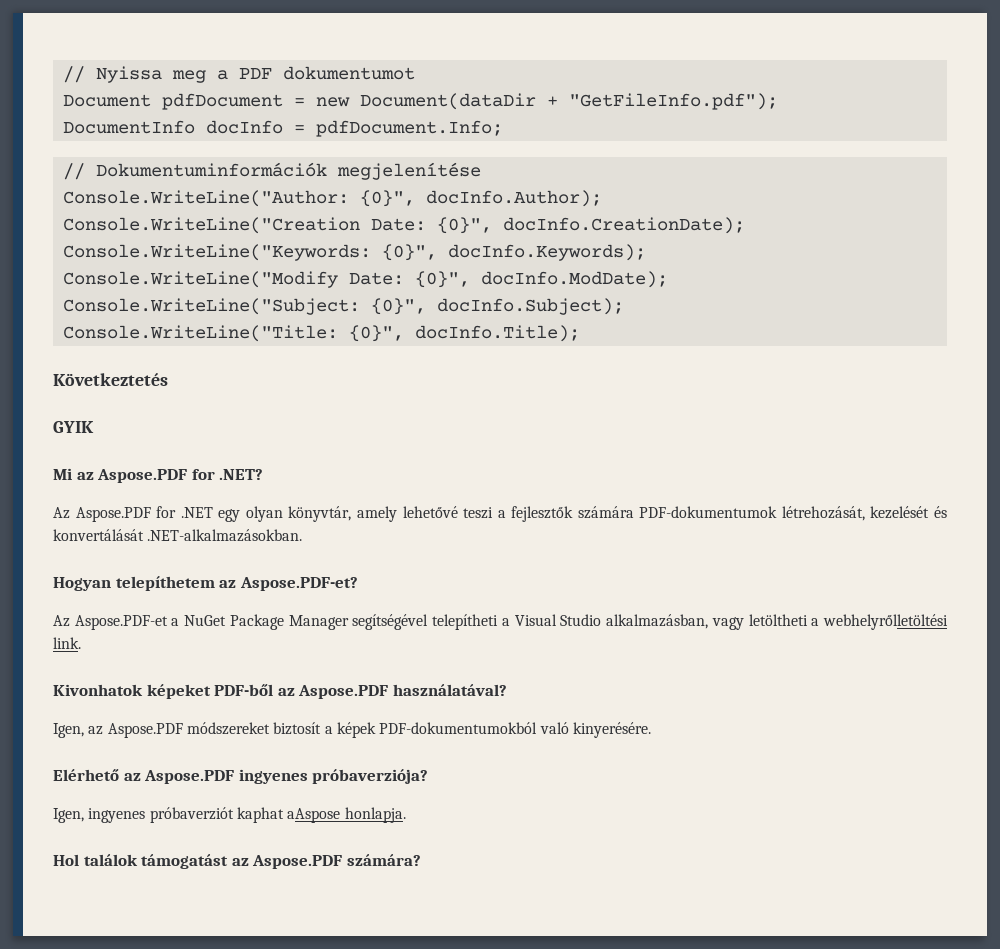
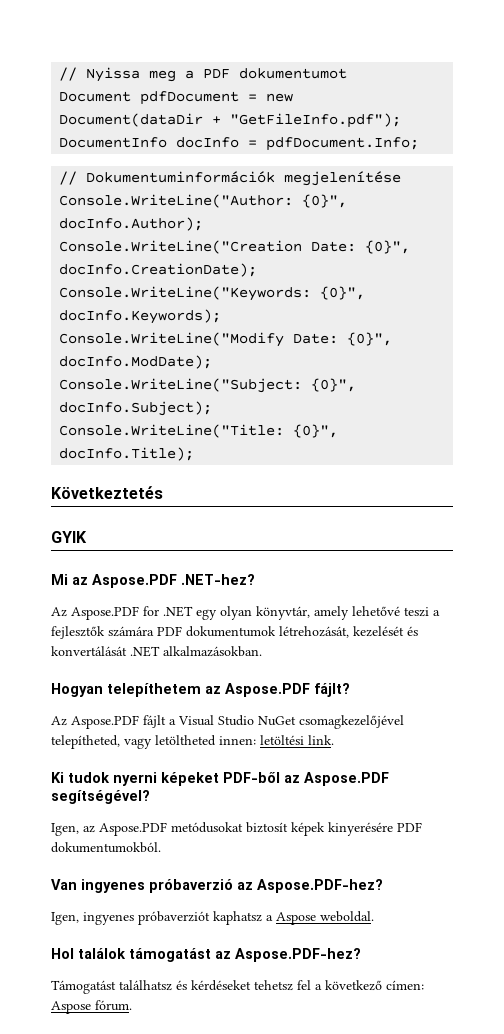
[191,469,264,480] for .NET? -> [181,574,255,585] .NET-hez?
[639,506,778,518] PDF-dokumentumok -> [157,626,276,637] PDF dokumentumok
[147,529,303,542] .NET-alkalmazásokban. -> [130,646,262,657] .NET alkalmazásokban.
[239,577,358,591] [53,614,949,630] [53,637,81,649] [53,684,143,696] Aspose.PDF-et? // Az Aspose.PDF-et a NuGet Package Manager segítségével telepítheti a Visual Studio alkalmazásban, vagy letöltheti a webhelyrőlletöltési link. // Kivonhatok -> [225,683,350,697] [51,715,404,729] [51,735,334,749] [51,772,157,786] Aspose.PDF fájlt? // Az Aspose.PDF fájlt a Visual Studio NuGet csomagkezelőjével telepítheted, vagy letöltheted innen: letöltési link. // Ki tudok nyerni
[392,684,507,696] használatával? -> [51,790,150,804] segítségével?
[186,722,651,738] [53,769,429,784] módszereket biztosít a képek PDF-dokumentumokból való kinyerésére. // Elérhető az Aspose.PDF ingyenes próbaverziója? -> [171,822,422,836] [51,842,161,853] [51,879,383,893] metódusokat biztosít képek kinyerésére PDF dokumentumokból. // Van ingyenes próbaverzió az Aspose.PDF-hez?
[236,807,406,823] kaphat aAspose honlapja. -> [213,911,374,925] kaphatsz a Aspose weboldal.
[252,854,421,869] Aspose.PDF számára? -> [235,948,361,962] [51,980,424,994] [51,1000,132,1014] Aspose.PDF-hez? // Támogatást találhatsz és kérdéseket tehetsz fel a következő címen: Aspose fórum.

